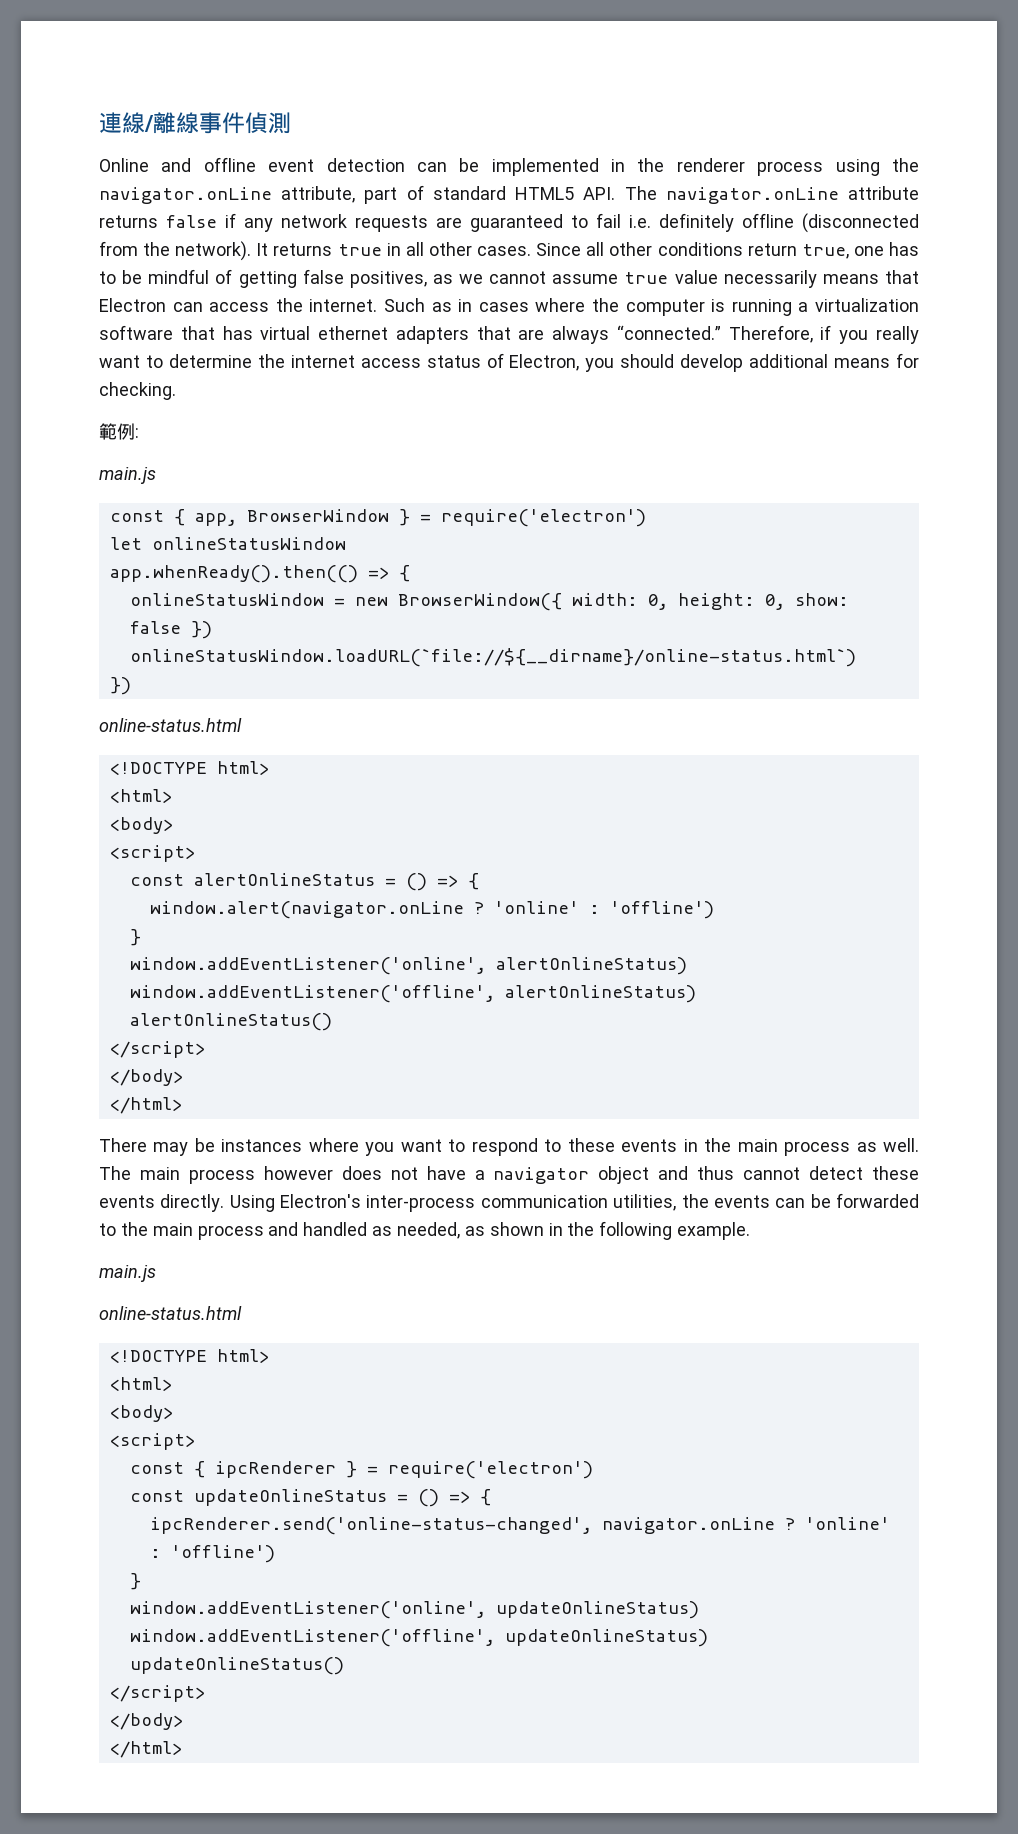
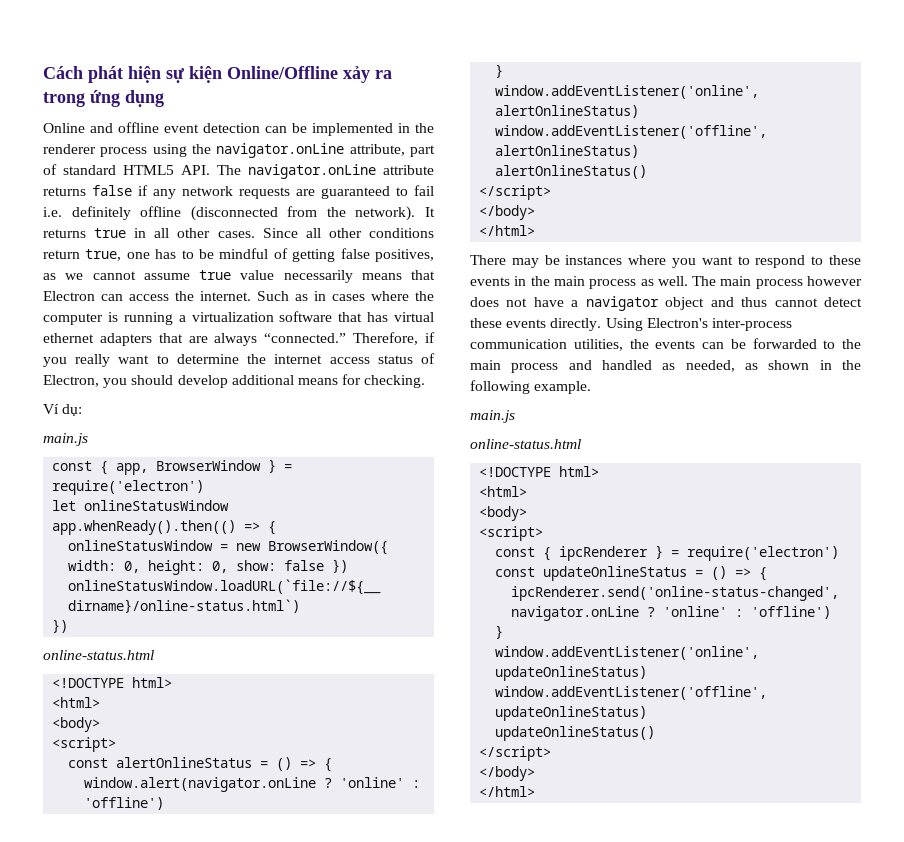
[99,112,291,134] 連線/離線事件偵測 -> [43,66,392,83] [43,90,164,107] Cách phát hiện sự kiện Online/Offline xảy ra trong ứng dụng
[99,423,139,440] 範例: -> [43,404,83,416] Ví dụ:

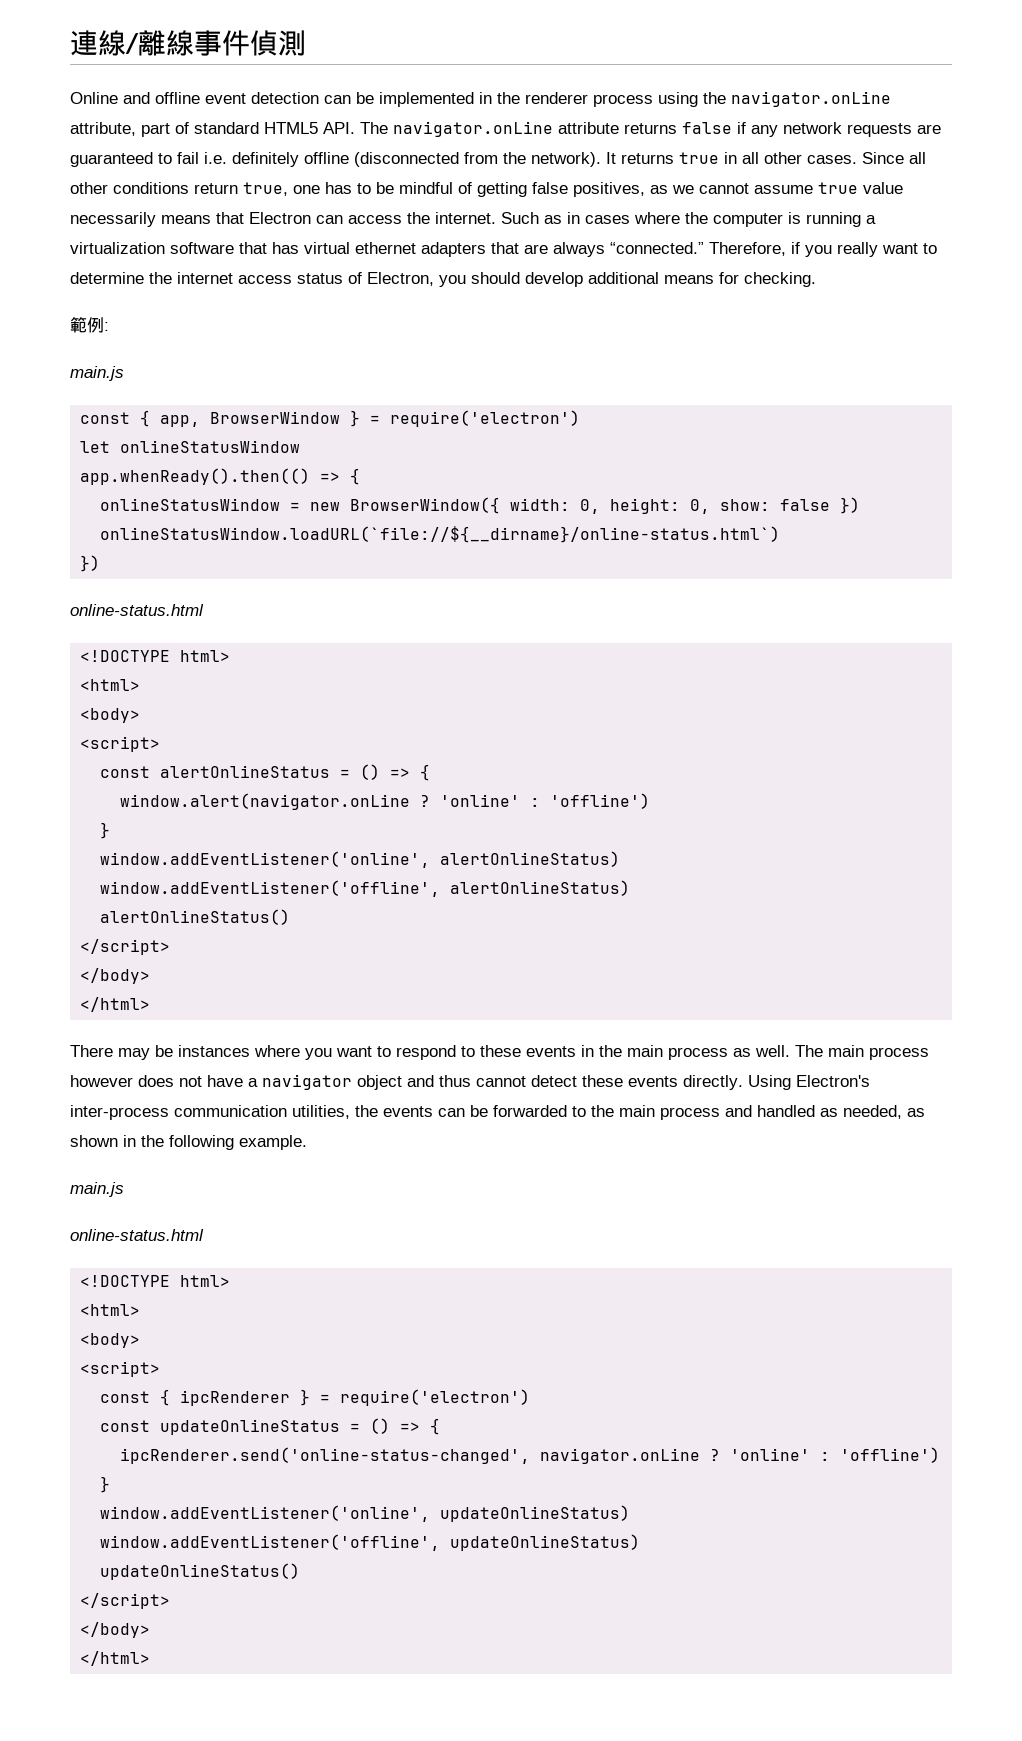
[43,66,392,83] [43,90,164,107] Cách phát hiện sự kiện Online/Offline xảy ra trong ứng dụng -> [70,30,306,56] 連線/離線事件偵測
[43,404,83,416] Ví dụ: -> [70,317,109,333] 範例:

